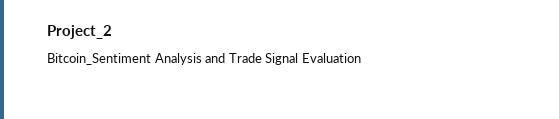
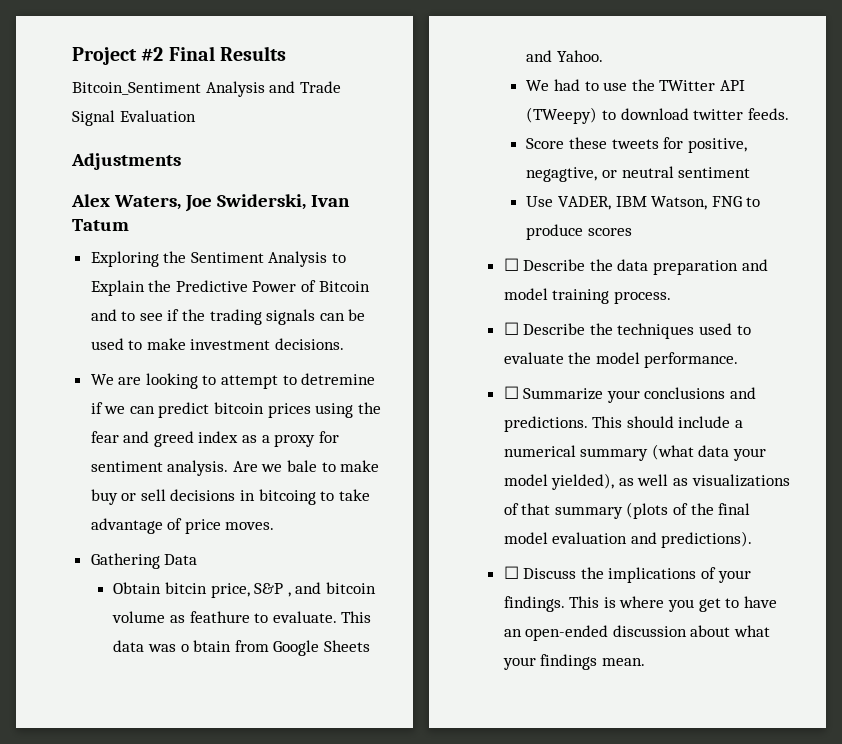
[47,25,112,39] Project_2 -> [72,46,286,65] Project #2 Final Results
(361, 58) none -> [71,153,181,170] [71,194,350,212] [72,219,129,231] [90,251,347,267] [90,280,370,296] [90,309,366,325] [90,338,345,350] [90,373,376,389] [90,402,381,418] [90,431,339,447] [90,460,380,476] [90,489,370,505] [90,518,275,534] [90,553,198,569] [113,582,376,598] [112,611,372,623] [113,640,370,656] [526,50,603,62] [526,79,745,91] [526,107,789,124] [526,137,747,153] [526,166,751,182] [526,196,761,210] [526,224,632,240] [503,258,768,275] [503,288,671,304] [503,322,751,339] [503,352,739,368] [503,386,757,403] [503,416,744,432] [503,444,767,461] [503,473,790,490] [503,502,751,519] [503,531,753,548] [503,566,751,583] [503,596,777,612] [503,625,771,641] [502,654,645,670] // Adjustments // Alex Waters, Joe Swiderski, Ivan Tatum // Exploring the Sentiment Analysis to Explain the Predictive Power of Bitcoin and to see if the trading signals can be used to make investment decisions. // We are looking to attempt to detremine if we can predict bitcoin prices using the fear and greed index as a proxy for sentiment analysis. Are we bale to make buy or sell decisions in bitcoing to take advantage of price moves. // Gathering Data // Obtain bitcin price, S&P , and bitcoin volume as feathure to evaluate. This data was o btain from Google Sheets and Yahoo. // We had to use the TWitter API (TWeepy) to download twitter feeds. // Score these tweets for positive, negagtive, or neutral sentiment // Use VADER, IBM Watson, FNG to produce scores // ☐ Describe the data preparation and model training process. // ☐ Describe the techniques used to evaluate the model performance. // ☐ Summarize your conclusions and predictions. This should include a numerical summary (what data your model yielded), as well as visualizations of that summary (plots of the final model evaluation and predictions). // ☐ Discuss the implications of your findings. This is where you get to have an open-ended discussion about what your findings mean.

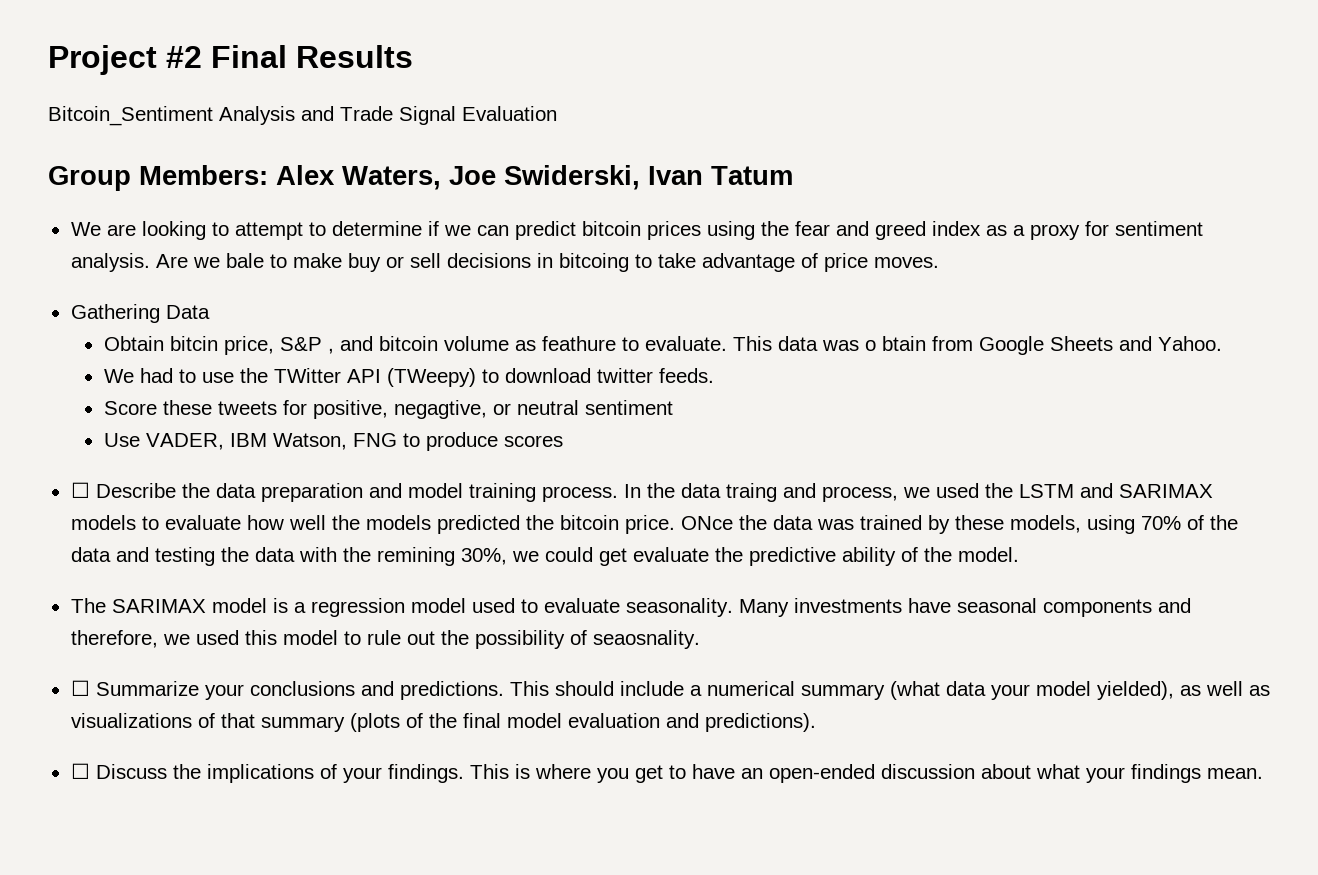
[71,153,181,170] Adjustments // -> [48,165,268,191] Group Members:
[90,251,347,267] [90,280,370,296] [90,309,366,325] [90,338,345,350] // Exploring the Sentiment Analysis to Explain the Predictive Power of Bitcoin and to see if the trading signals can be used to make investment decisions. -> (793, 175) none
[301,373,376,385] detremine -> [331,221,422,236] determine
[503,322,751,339] [503,352,739,368] // ☐ Describe the techniques used to evaluate the model performance. -> [623,483,1213,502] [70,515,1238,534] [70,547,1019,566] [70,598,1191,617] [70,630,700,649] In the data traing and process, we used the LSTM and SARIMAX models to evaluate how well the models predicted the bitcoin price. ONce the data was trained by these models, using 70% of the data and testing the data with the remining 30%, we could get evaluate the predictive ability of the model. // The SARIMAX model is a regression model used to evaluate seasonality. Many investments have seasonal components and therefore, we used this model to rule out the possibility of seaosnality.

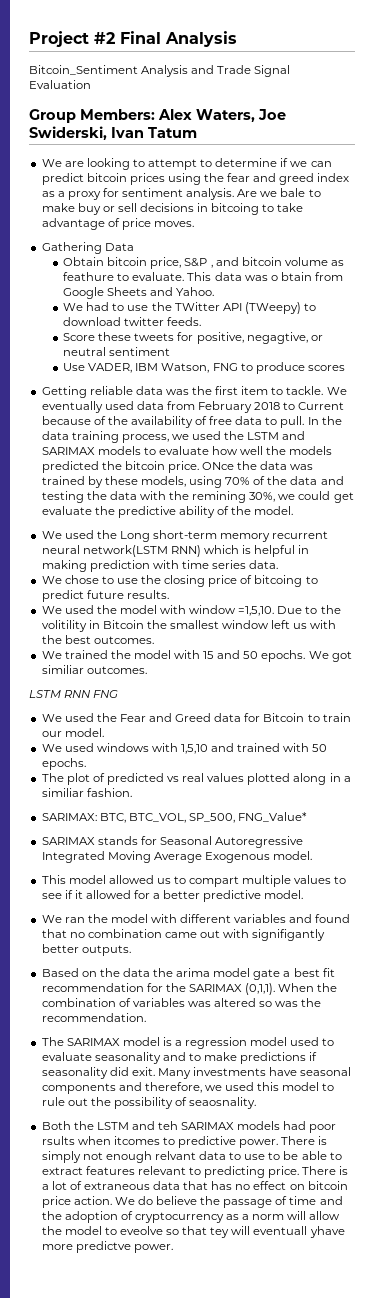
[296,45,413,68] Results -> [165,31,237,47] Analysis
[169,336,218,351] bitcin -> [107,257,148,266] bitcoin
[70,482,618,502] ☐ Describe the data preparation and model training process. -> [41,386,347,398] [41,401,345,413] [41,416,305,428] Getting reliable data was the first item to tackle. We eventually used data from February 2018 to Current because of the availability of free data to pull.
[725,483,816,502] traing and -> [71,431,119,443] training
(1019, 554) none -> [41,530,329,542] [41,545,310,557] [41,560,279,572] [41,575,318,587] [41,590,169,602] [41,605,341,616] [41,620,337,632] [41,635,154,644] [41,650,352,662] [41,665,147,674] [29,690,119,698] [41,713,351,722] [41,728,104,737] [41,743,328,754] [41,758,86,770] [41,773,351,785] [41,788,132,797] [41,812,308,823] [41,836,304,848] [41,851,313,863] [41,875,347,887] [41,890,304,902] [41,914,351,923] [41,929,326,941] [41,944,131,956] [41,968,335,980] [41,983,338,995] [41,998,322,1007] [41,1013,146,1022] // We used the Long short-term memory recurrent neural network(LSTM RNN) which is helpful in making prediction with time series data. // We chose to use the closing price of bitcoing to predict future results. // We used the model with window =1,5,10. Due to the volitility in Bitcoin the smallest window left us with the best outcomes. // We trained the model with 15 and 50 epochs. We got similiar outcomes. // LSTM RNN FNG // We used the Fear and Greed data for Bitcoin to train our model. // We used windows with 1,5,10 and trained with 50 epochs. // The plot of predicted vs real values plotted along in a similiar fashion. // SARIMAX: BTC, BTC_VOL, SP_500, FNG_Value* // SARIMAX stands for Seasonal Autoregressive Integrated Moving Average Exogenous model. // This model allowed us to compart multiple values to see if it allowed for a better predictive model. // We ran the model with different variables and found that no combination came out with signifigantly better outputs. // Based on the data the arima model gate a best fit recommendation for the SARIMAX (0,1,1). When the combination of variables was altered so was the recommendation.
[625,598,733,617] seasonality. -> [94,1052,318,1064] [41,1067,155,1079] seasonality and to make predictions if seasonality did exit.
[70,680,1270,700] [70,713,816,732] [70,763,1263,783] ☐ Summarize your conclusions and predictions. This should include a numerical summary (what data your model yielded), as well as visualizations of that summary (plots of the final model evaluation and predictions). // ☐ Discuss the implications of your findings. This is where you get to have an open-ended discussion about what your findings mean. -> [41,1121,337,1133] [41,1136,328,1148] [41,1151,342,1163] [41,1166,349,1178] [41,1181,348,1190] [41,1196,343,1208] [41,1211,341,1223] [41,1226,345,1238] [41,1241,173,1253] Both the LSTM and teh SARIMAX models had poor rsults when itcomes to predictive power. There is simply not enough relvant data to use to be able to extract features relevant to predicting price. There is a lot of extraneous data that has no effect on bitcoin price action. We do believe the passage of time and the adoption of cryptocurrency as a norm will allow the model to eveolve so that tey will eventuall yhave more predictve power.

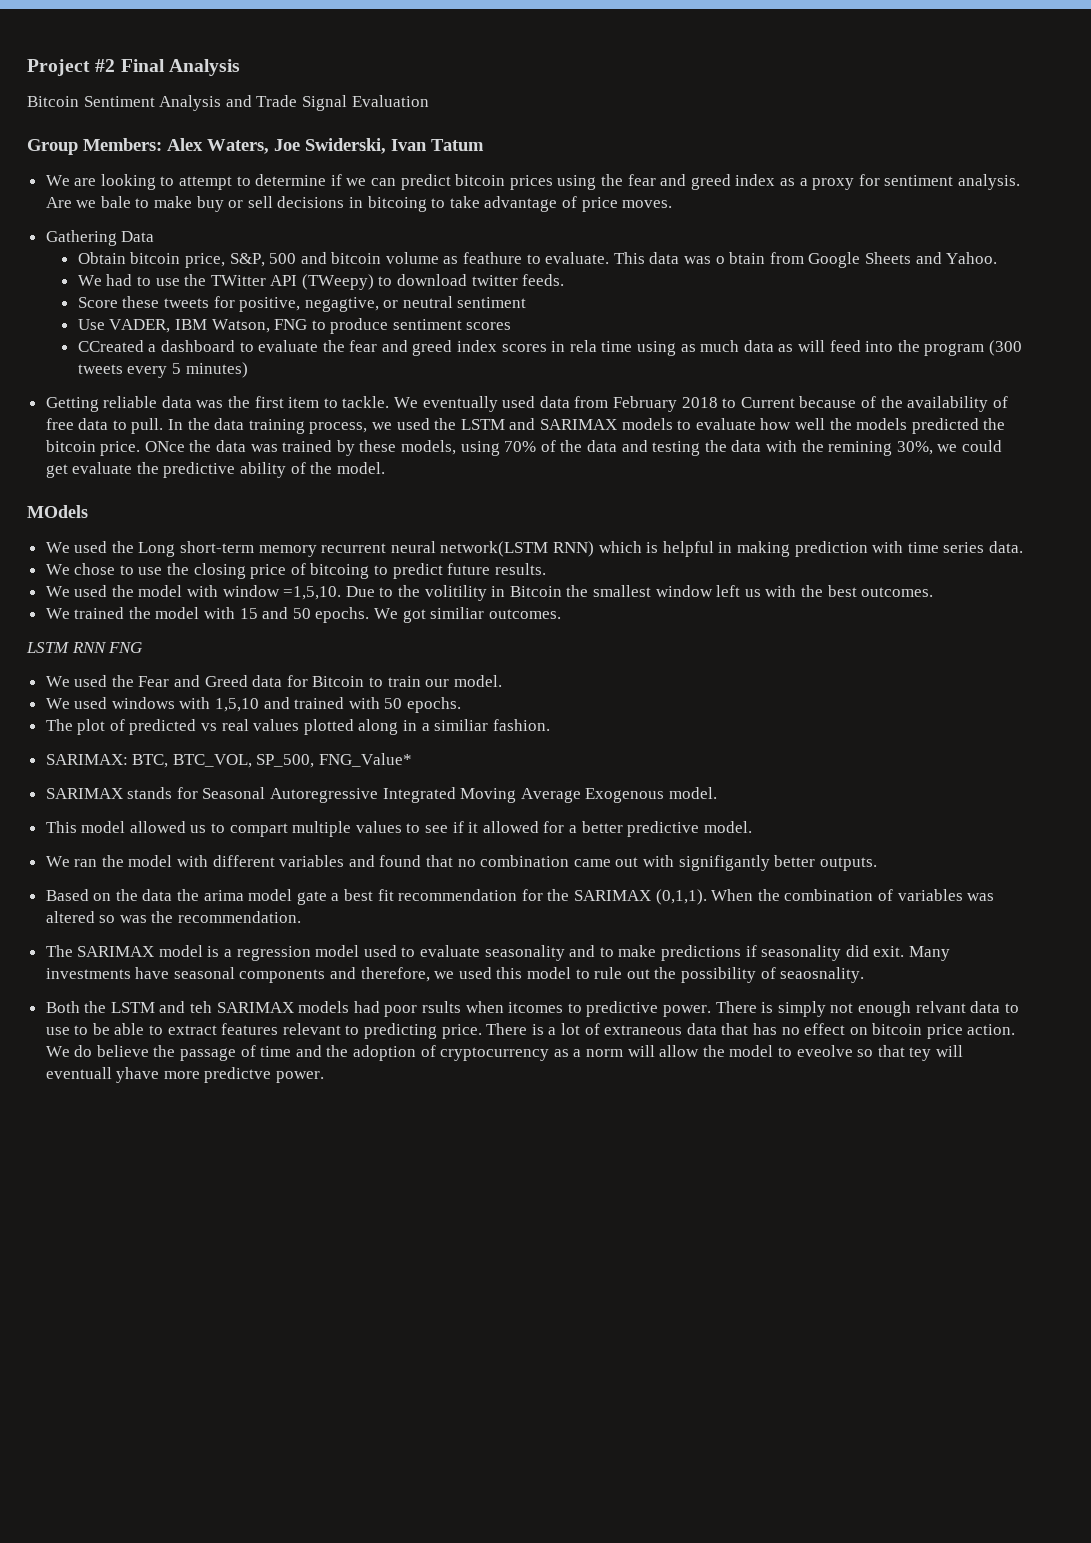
[29,65,138,75] Bitcoin_Sentiment -> [27,96,155,107] Bitcoin Sentiment
[184,258,213,268] S&P , -> [229,253,297,267] S&P, 500
[307,365,345,371] scores -> [392,319,512,330] [77,340,1022,356] [77,362,248,378] sentiment scores // CCreated a dashboard to evaluate the fear and greed index scores in rela time using as much data as will feed into the program (300 tweets every 5 minutes)
(294, 510) none -> [27,505,88,518] // MOdels

